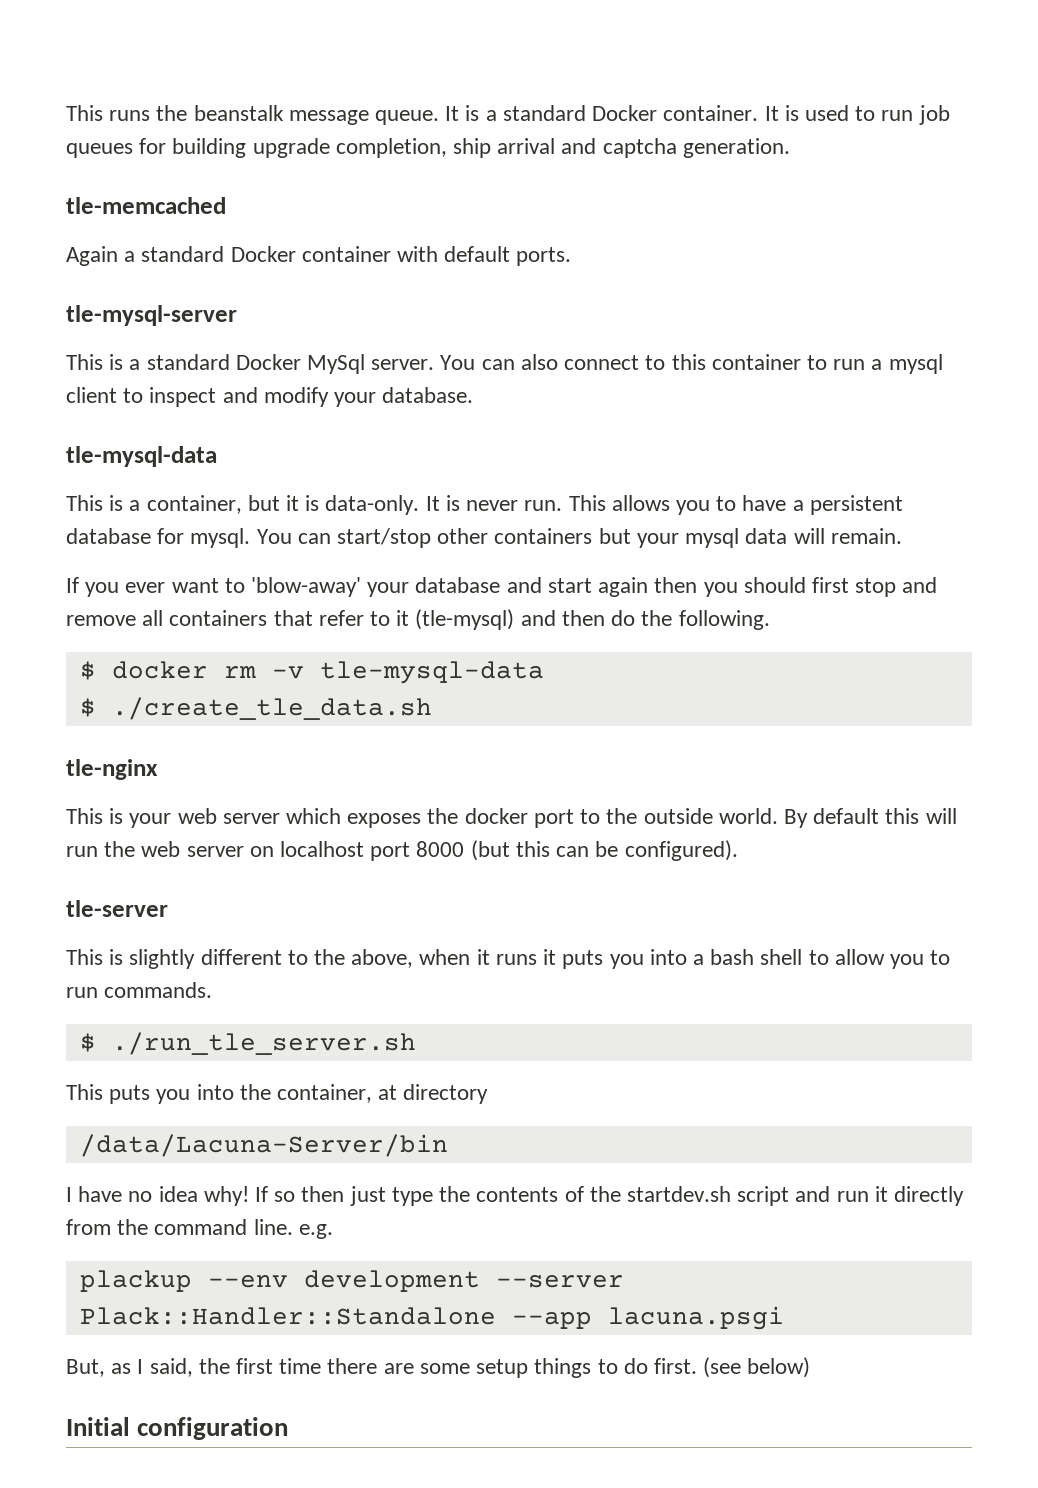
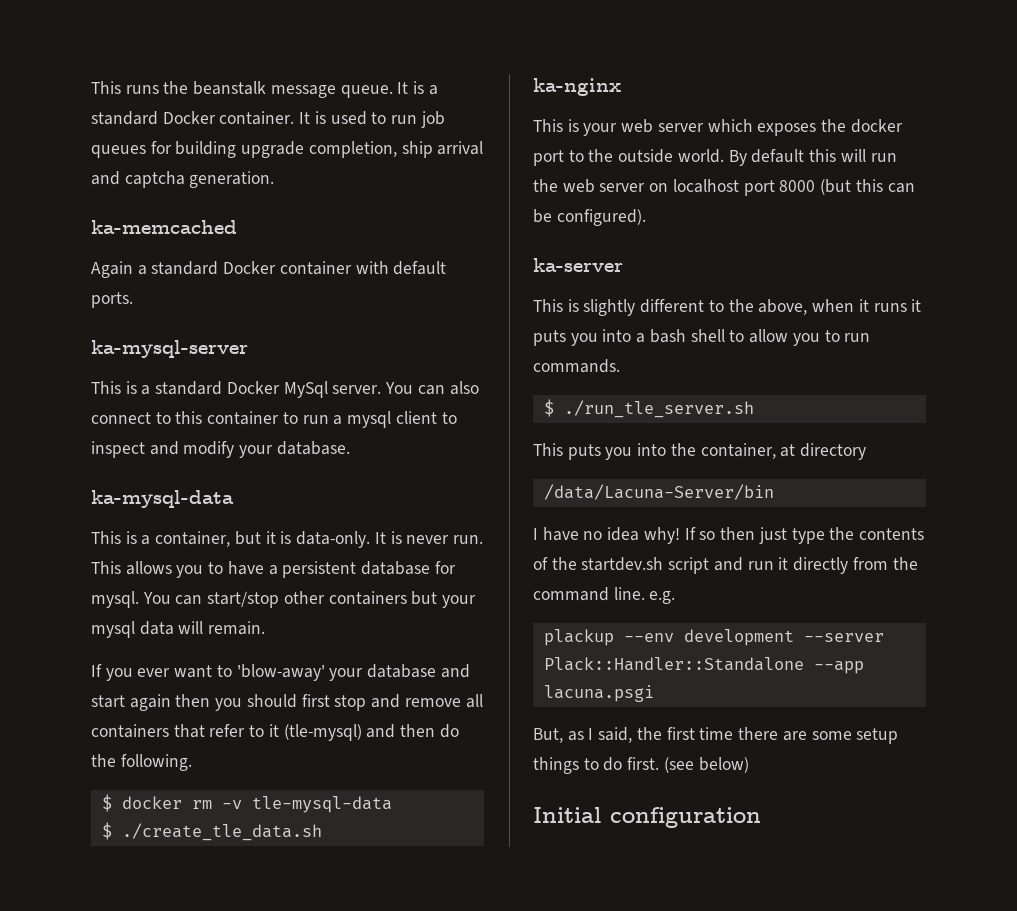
[66,197,226,214] tle-memcached -> [91,220,237,234] ka-memcached
[66,305,237,326] tle-mysql-server -> [91,340,248,358] ka-mysql-server
[66,446,217,467] tle-mysql-data -> [91,490,234,508] ka-mysql-data
[66,759,158,780] tle-nginx -> [533,78,621,96] ka-nginx
[66,900,168,917] tle-server -> [533,258,623,272] ka-server

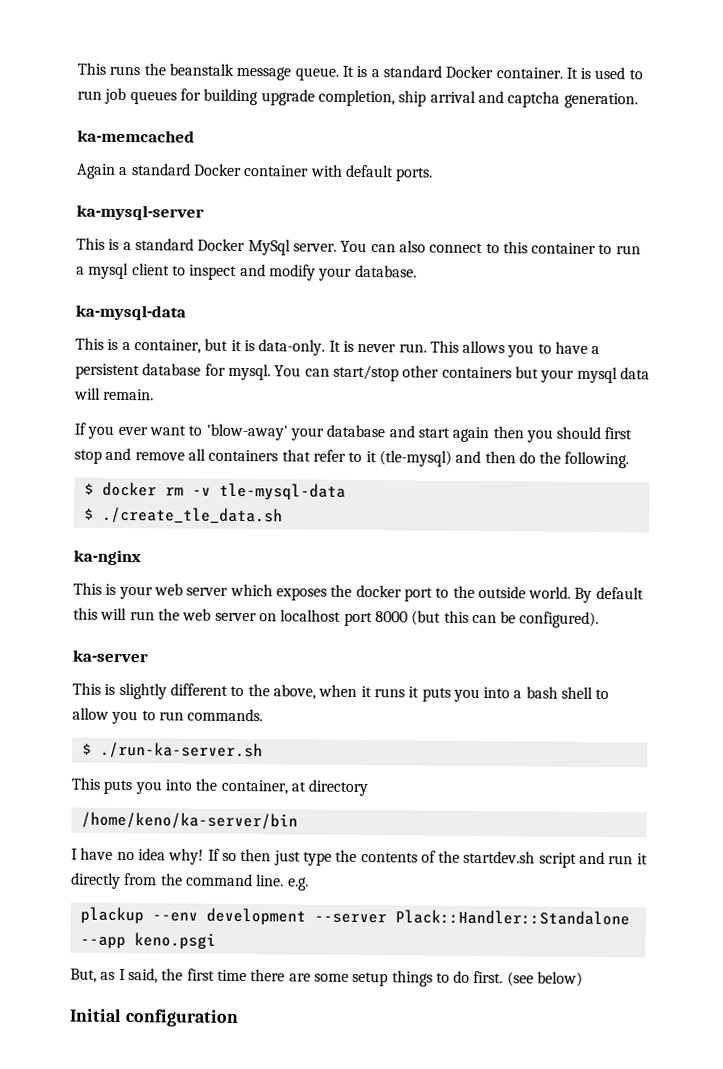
[563,400,754,418] ./run_tle_server.sh -> [99,741,263,760] ./run-ka-server.sh
[543,484,774,500] /data/Lacuna-Server/bin -> [80,811,298,830] /home/keno/ka-server/bin
[543,685,654,702] lacuna.psgi -> [133,932,216,950] keno.psgi

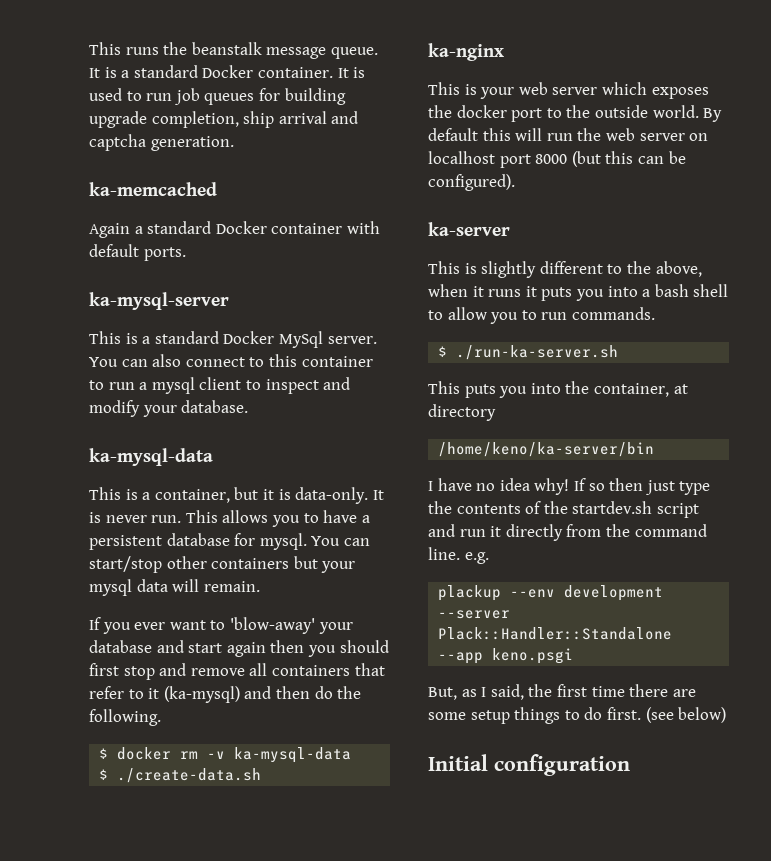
[378,450,452,467] (tle-mysql) -> [163,686,240,703] (ka-mysql)
[218,482,346,501] [83,506,283,525] tle-mysql-data // $ ./create_tle_data.sh -> [234,747,352,763] [99,768,262,783] ka-mysql-data // $ ./create-data.sh

